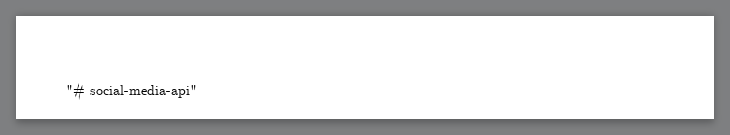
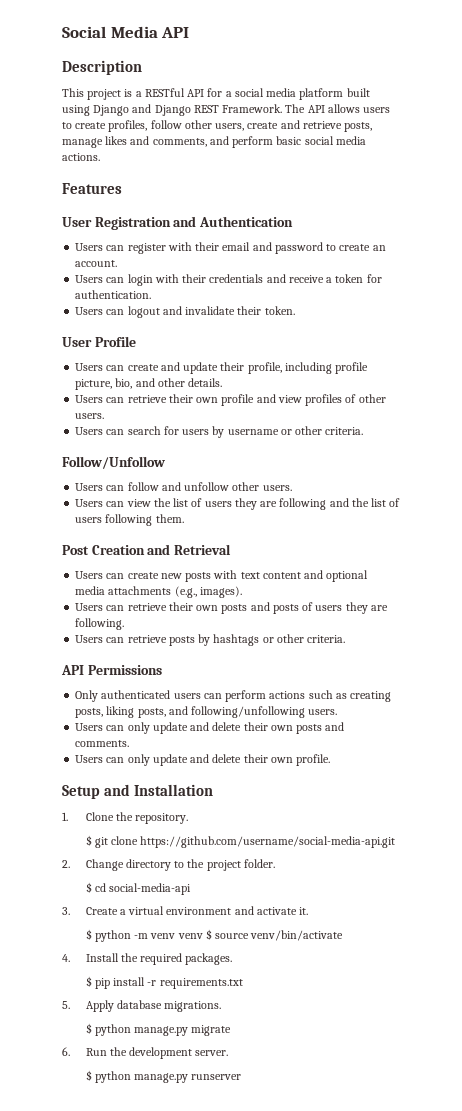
[66,83,197,101] "# social-media-api" -> [62,26,190,38] [62,60,142,75] [62,88,370,100] [62,104,391,116] [62,120,373,132] [62,136,366,148] [62,153,100,161] [62,183,122,194] [62,216,293,230] [75,242,386,254] [75,260,118,267] [75,274,382,286] [75,290,152,299] [75,306,295,318] [62,336,136,347] [75,362,369,374] [75,378,223,390] [75,394,386,406] [75,413,105,419] [75,426,364,438] [62,456,165,469] [75,482,292,491] [75,498,401,510] [75,514,184,526] [62,544,231,555] [75,570,369,582] [75,586,242,598] [75,602,388,614] [75,618,125,630] [75,634,346,646] [61,665,162,675] [75,690,392,702] [75,706,338,718] [75,722,345,734] [75,740,130,747] [75,754,331,766] [62,784,214,799] [62,812,189,824] [85,835,396,848] [62,859,275,871] [85,882,192,895] [62,906,309,915] [85,929,344,942] [62,953,233,965] [85,976,243,989] [62,1000,222,1012] [85,1023,232,1036] [62,1047,229,1059] [85,1070,242,1083] Social Media API // Description // This project is a RESTful API for a social media platform built using Django and Django REST Framework. The API allows users to create profiles, follow other users, create and retrieve posts, manage likes and comments, and perform basic social media actions. // Features // User Registration and Authentication // Users can register with their email and password to create an account. // Users can login with their credentials and receive a token for authentication. // Users can logout and invalidate their token. // User Profile // Users can create and update their profile, including profile picture, bio, and other details. // Users can retrieve their own profile and view profiles of other users. // Users can search for users by username or other criteria. // Follow/Unfollow // Users can follow and unfollow other users. // Users can view the list of users they are following and the list of users following them. // Post Creation and Retrieval // Users can create new posts with text content and optional media attachments (e.g., images). // Users can retrieve their own posts and posts of users they are following. // Users can retrieve posts by hashtags or other criteria. // API Permissions // Only authenticated users can perform actions such as creating posts, liking posts, and following/unfollowing users. // Users can only update and delete their own posts and comments. // Users can only update and delete their own profile. // Setup and Installation // 1. Clone the repository. // $ git clone https://github.com/username/social-media-api.git // 2. Change directory to the project folder. // $ cd social-media-api // 3. Create a virtual environment and activate it. // $ python -m venv venv $ source venv/bin/activate // 4. Install the required packages. // $ pip install -r requirements.txt // 5. Apply database migrations. // $ python manage.py migrate // 6. Run the development server. // $ python manage.py runserver

